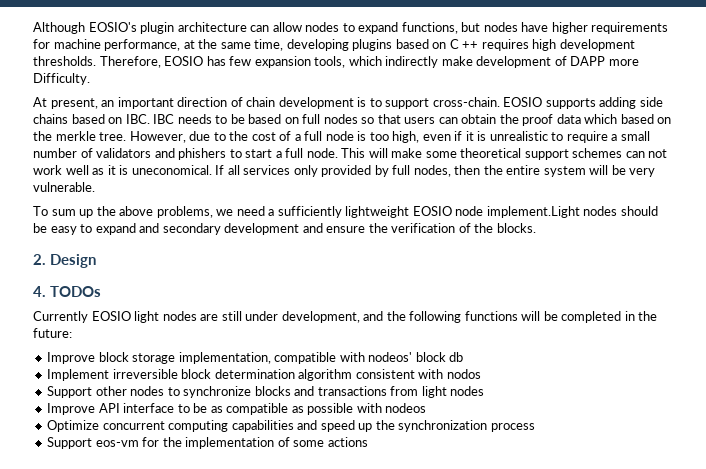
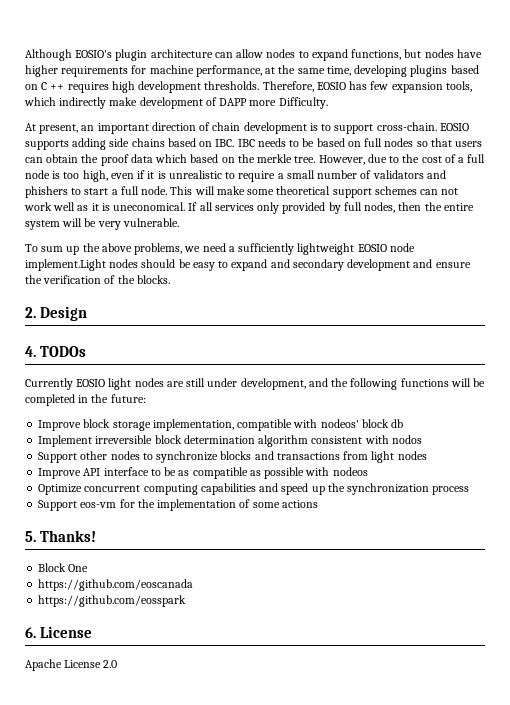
(368, 442) none -> [25,530,97,542] [38,563,89,572] [38,579,194,591] [38,595,187,607] [25,626,93,638] [25,659,118,671] // 5. Thanks! // Block One // https://github.com/eoscanada // https://github.com/eosspark // 6. License // Apache License 2.0

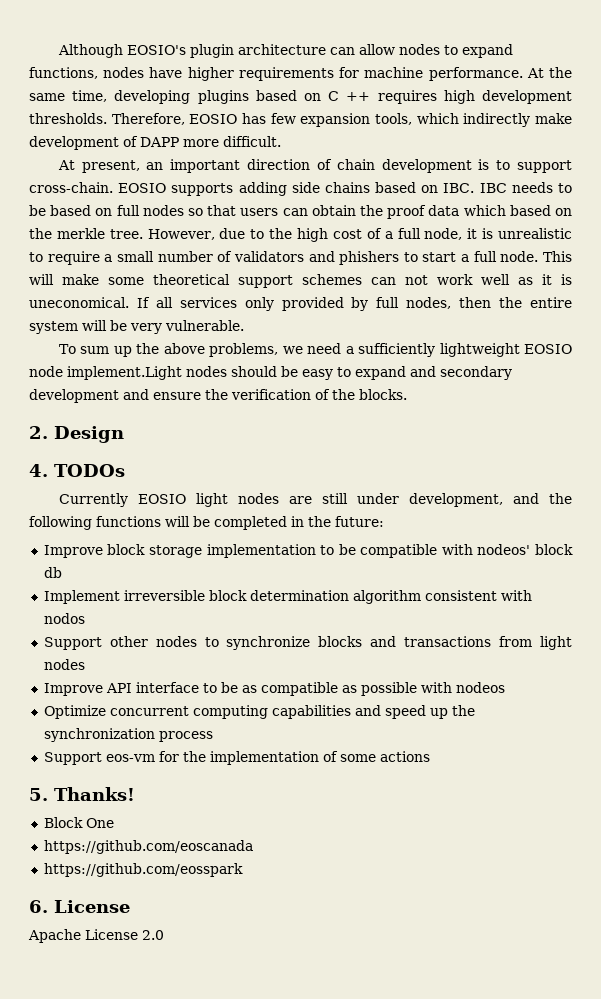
[404,49,422,58] but -> (98, 73) none
[195,65,276,77] performance, at -> [428,67,544,81] performance. At
[278,97,328,109] Difficulty. -> [223,136,281,147] difficult.
(420, 158) none -> [297,228,329,242] high
[25,170,146,182] node is too high, even if -> [424,228,463,240] node,
[152,419,234,431] implementation, -> [206,544,356,558] implementation to be

